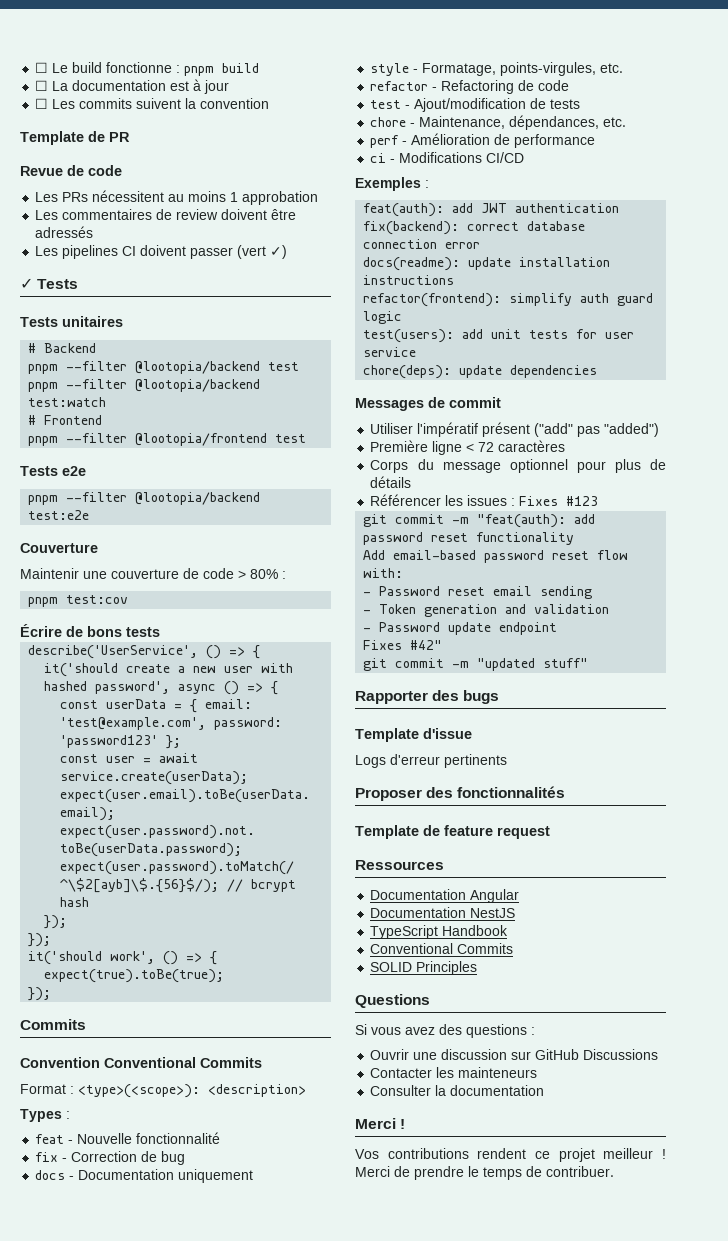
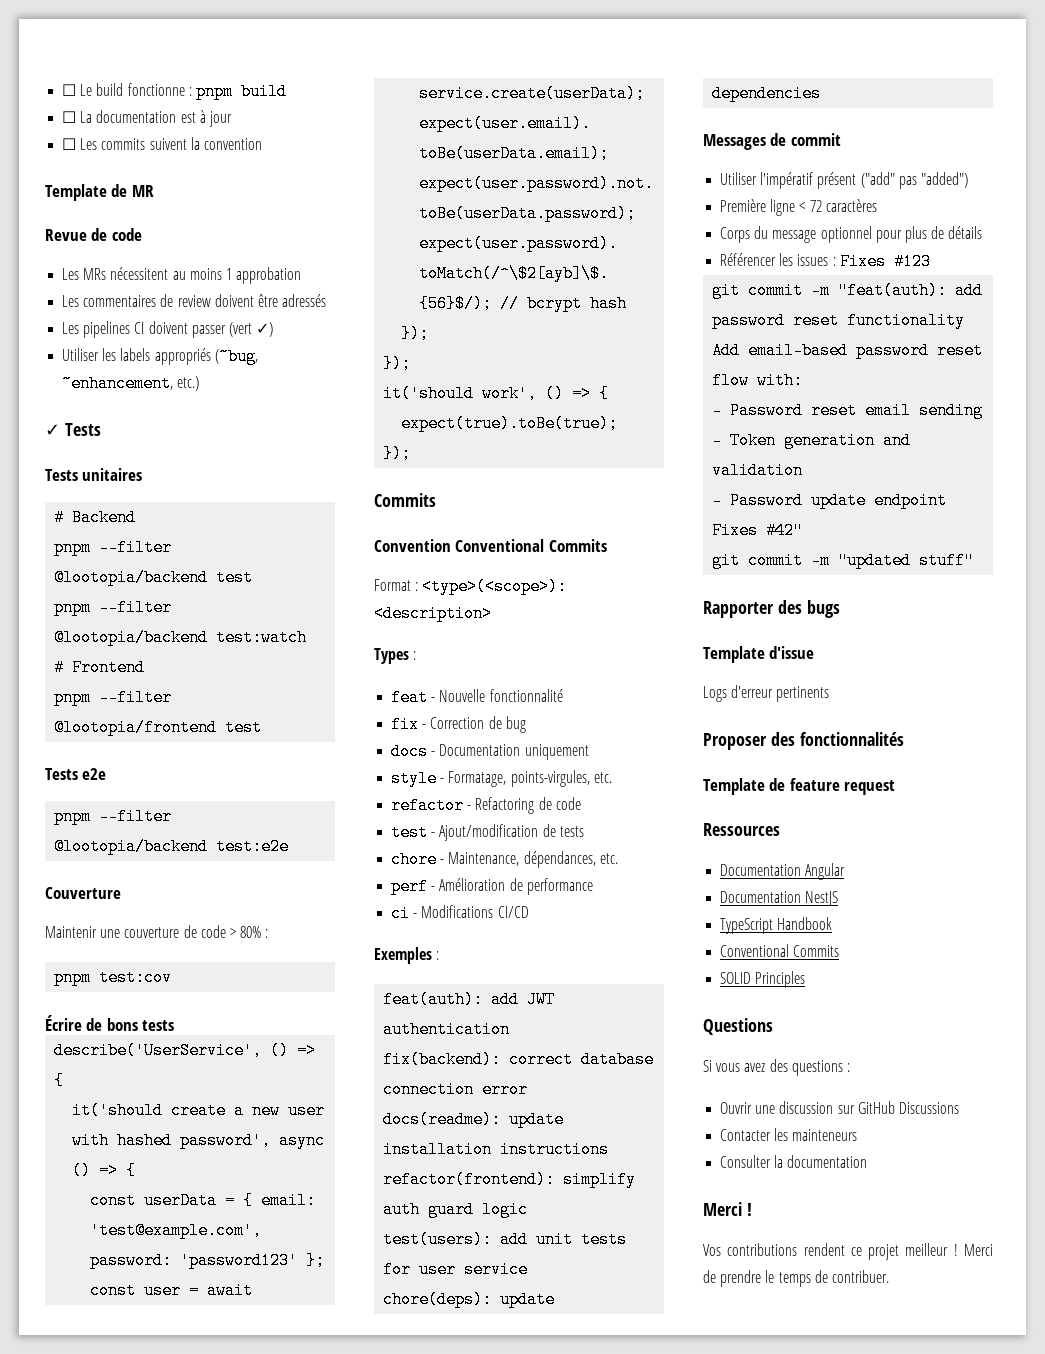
[109,132,130,142] PR -> [131,185,154,197] MR
[62,192,89,202] PRs -> [83,268,107,280] MRs
(288, 252) none -> [62,348,258,365] [62,375,200,392] // Utiliser les labels appropriés (~bug, ~enhancement, etc.)

